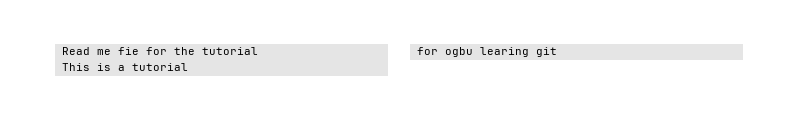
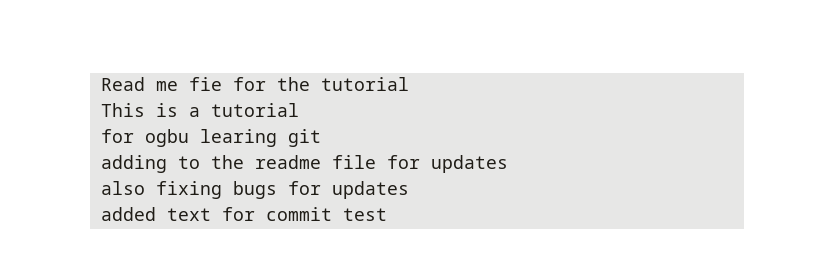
(557, 52) none -> [101,155,509,173] [101,181,410,199] [101,207,388,221] // adding to the readme file for updates // also fixing bugs for updates // added text for commit test

